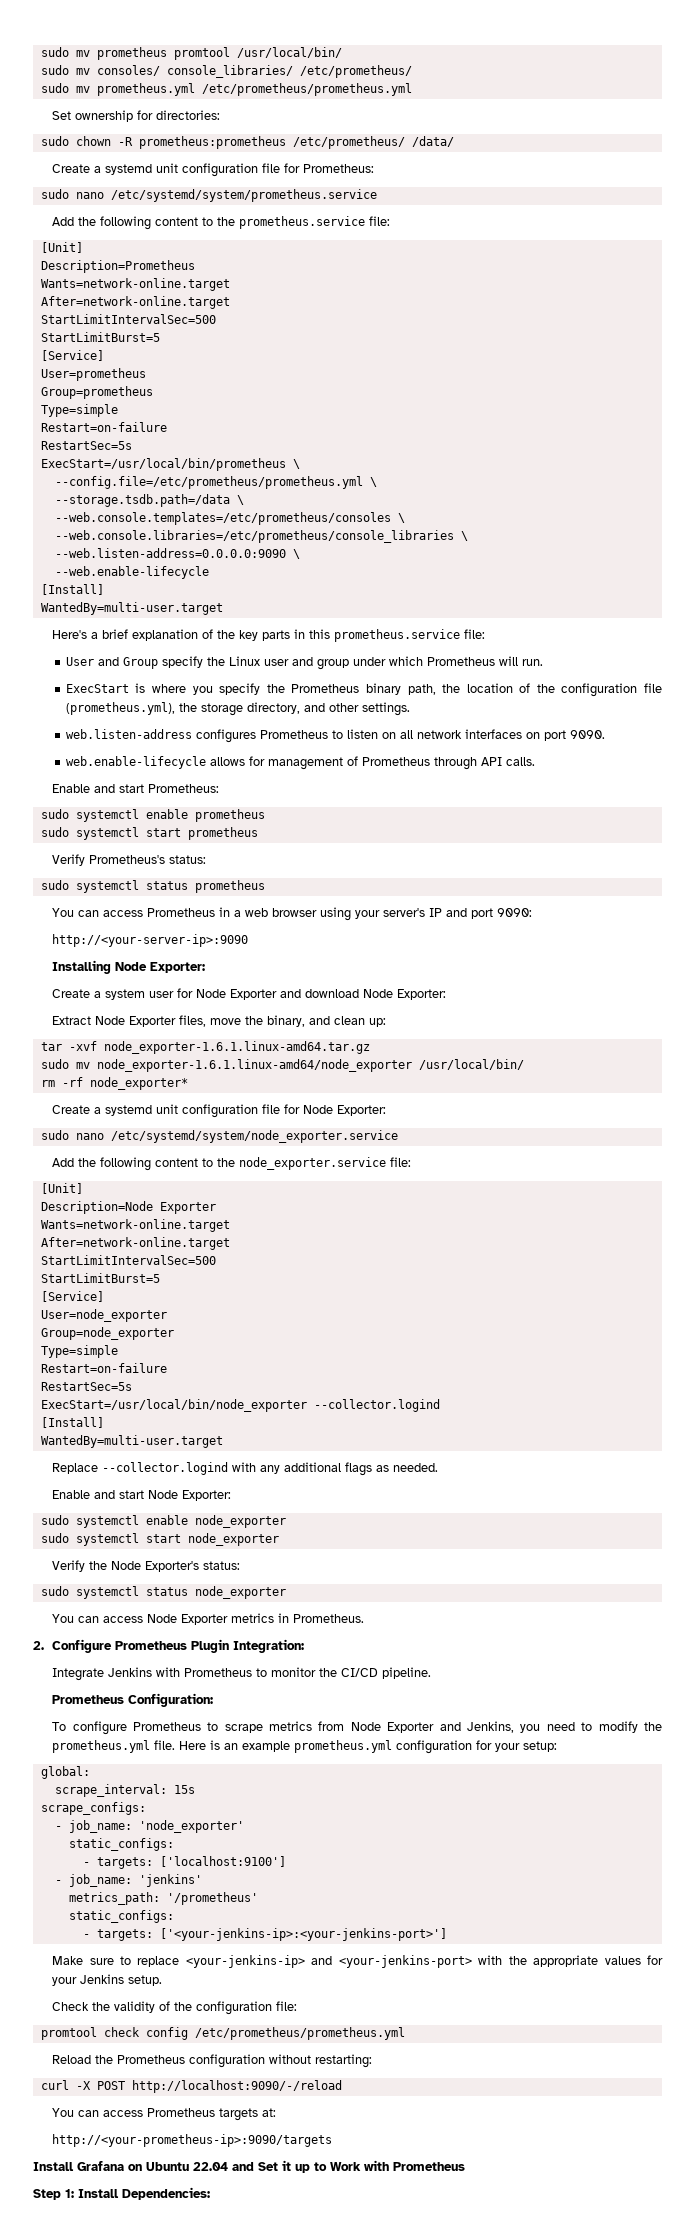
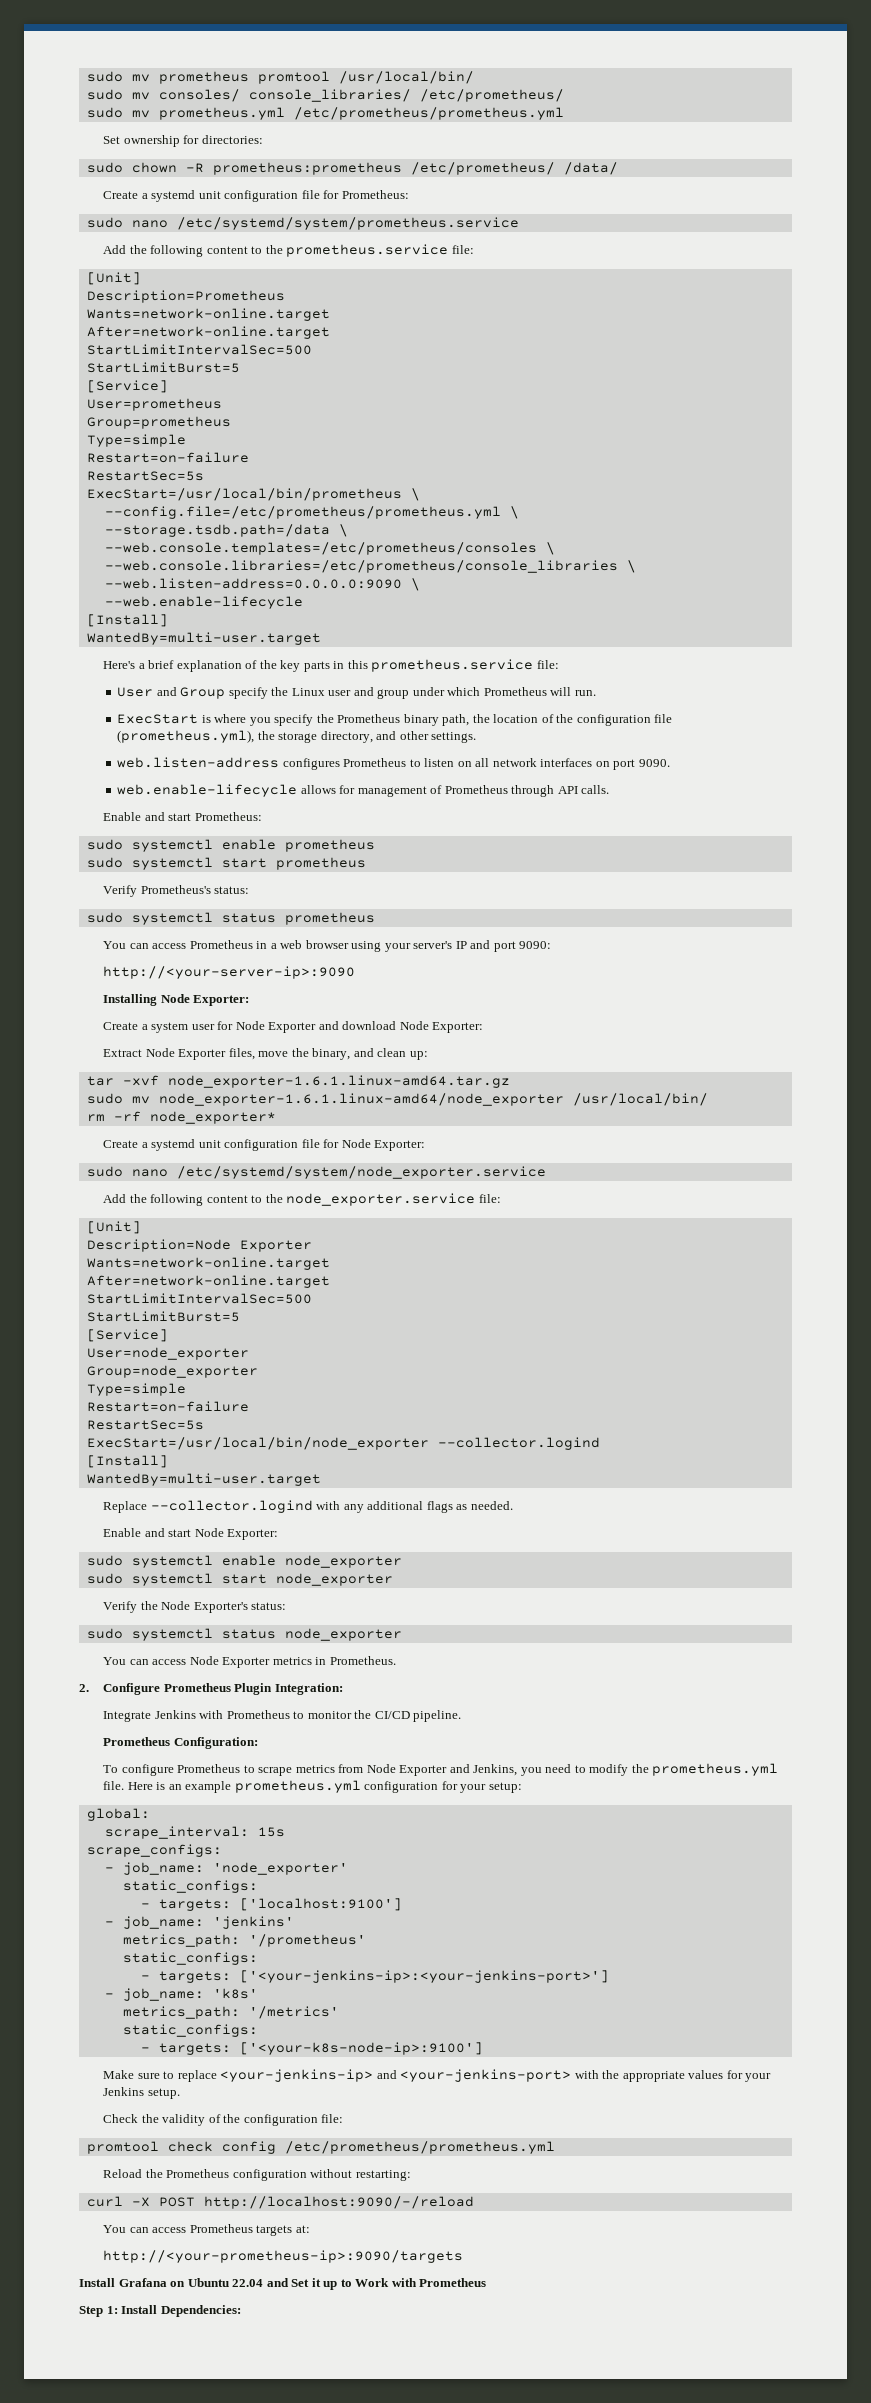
(447, 1934) none -> [104,1988,258,2001] [122,2006,339,2019] [122,2024,258,2037] [140,2042,483,2055] // - job_name: 'k8s' // metrics_path: '/metrics' // static_configs: // - targets: ['<your-k8s-node-ip>:9100']

